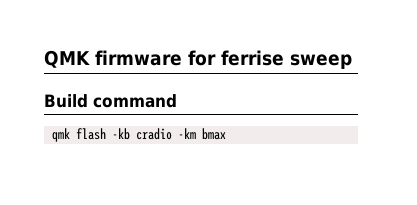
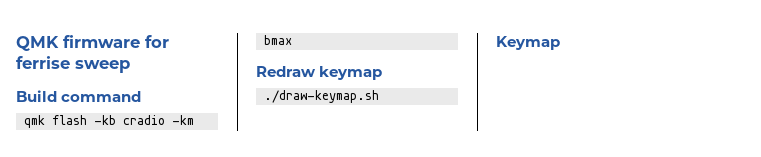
(227, 134) none -> [256,66,383,80] [263,90,379,103] [496,36,560,50] // Redraw keymap // ./draw-keymap.sh // Keymap

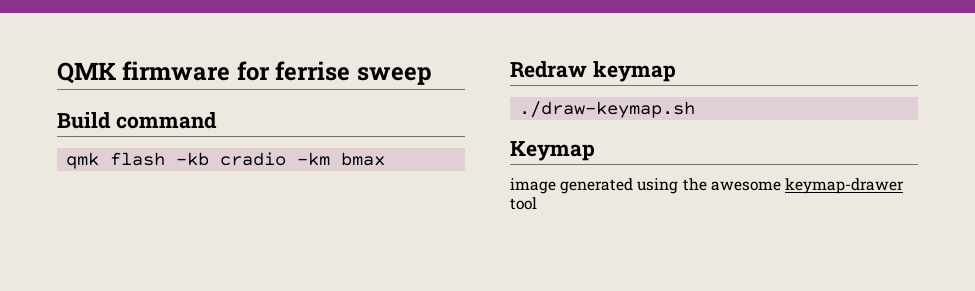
(560, 43) none -> [510,178,904,194] [510,197,537,210] // image generated using the awesome keymap-drawer tool

